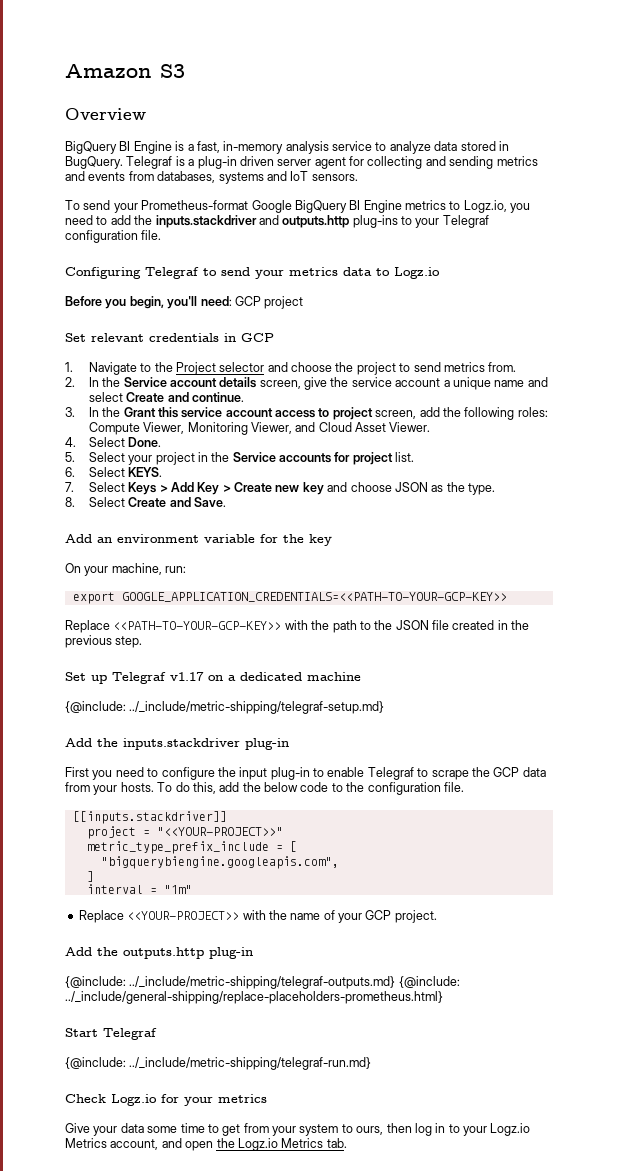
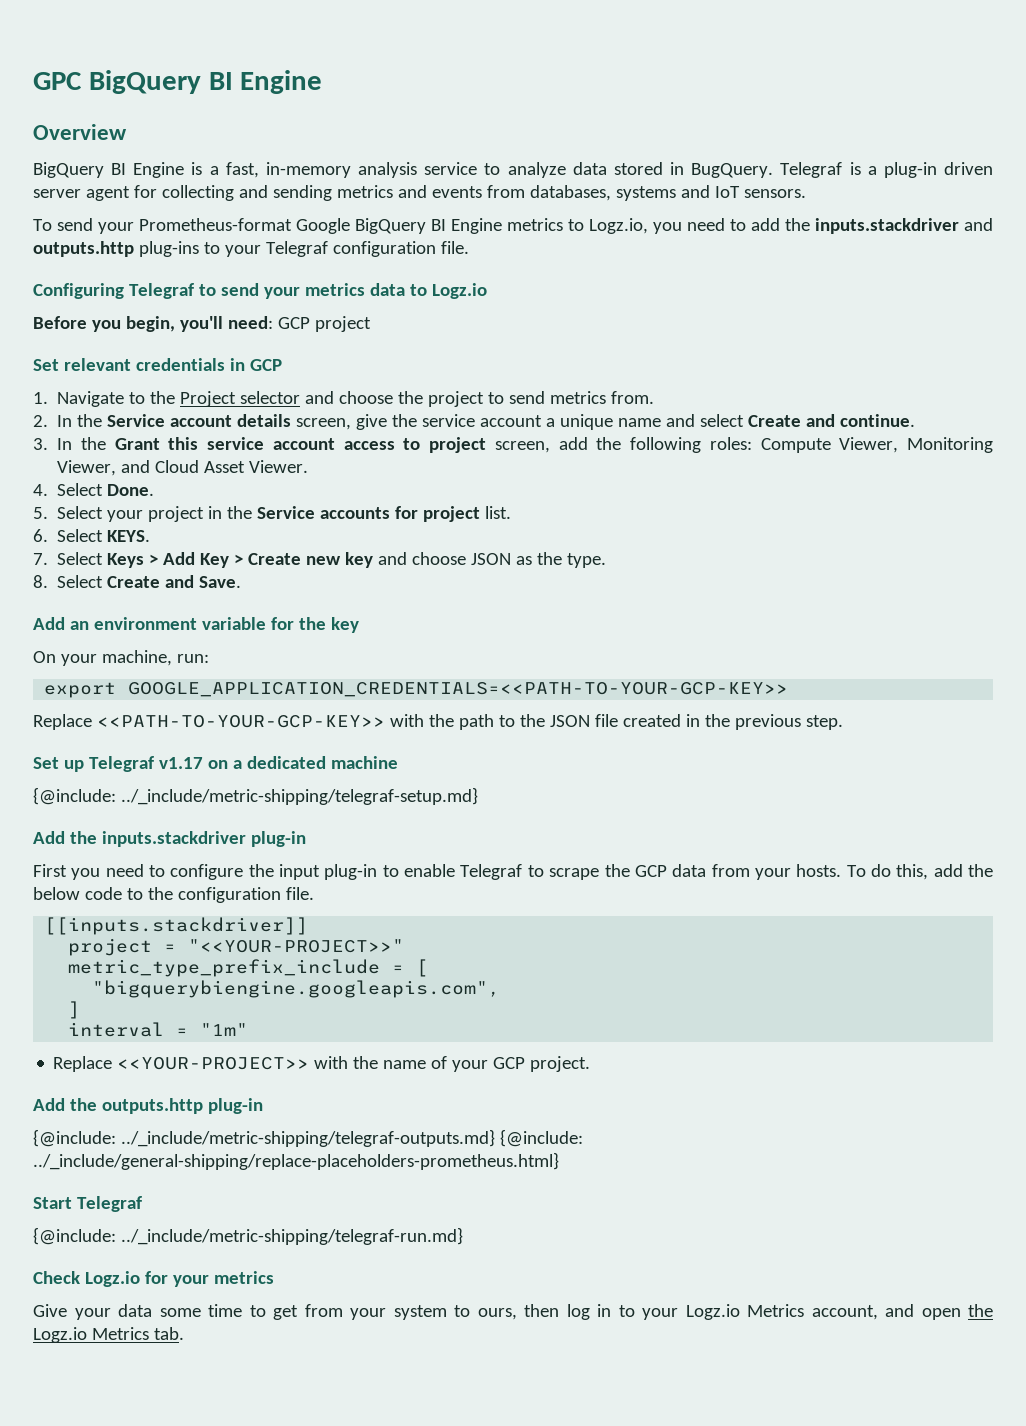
[65,64,185,78] Amazon S3 -> [33,70,323,94] GPC BigQuery BI Engine

